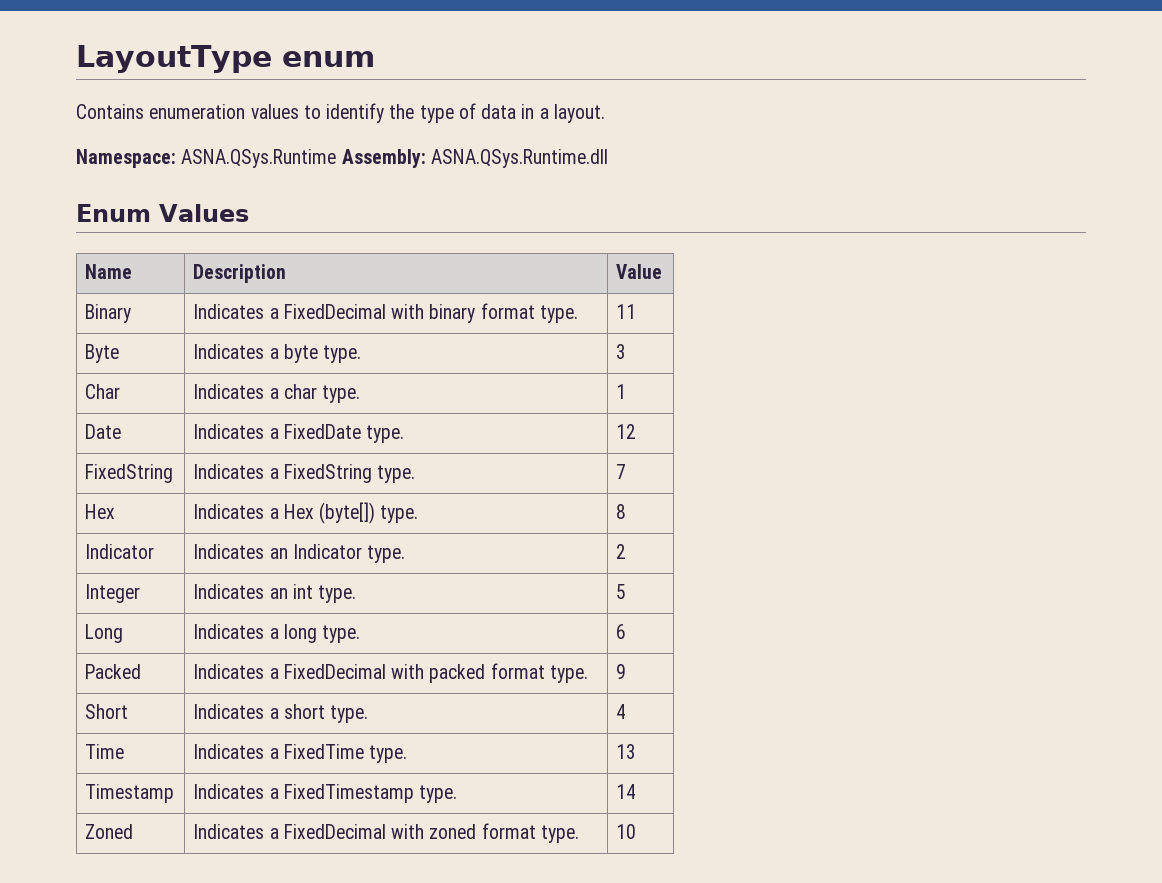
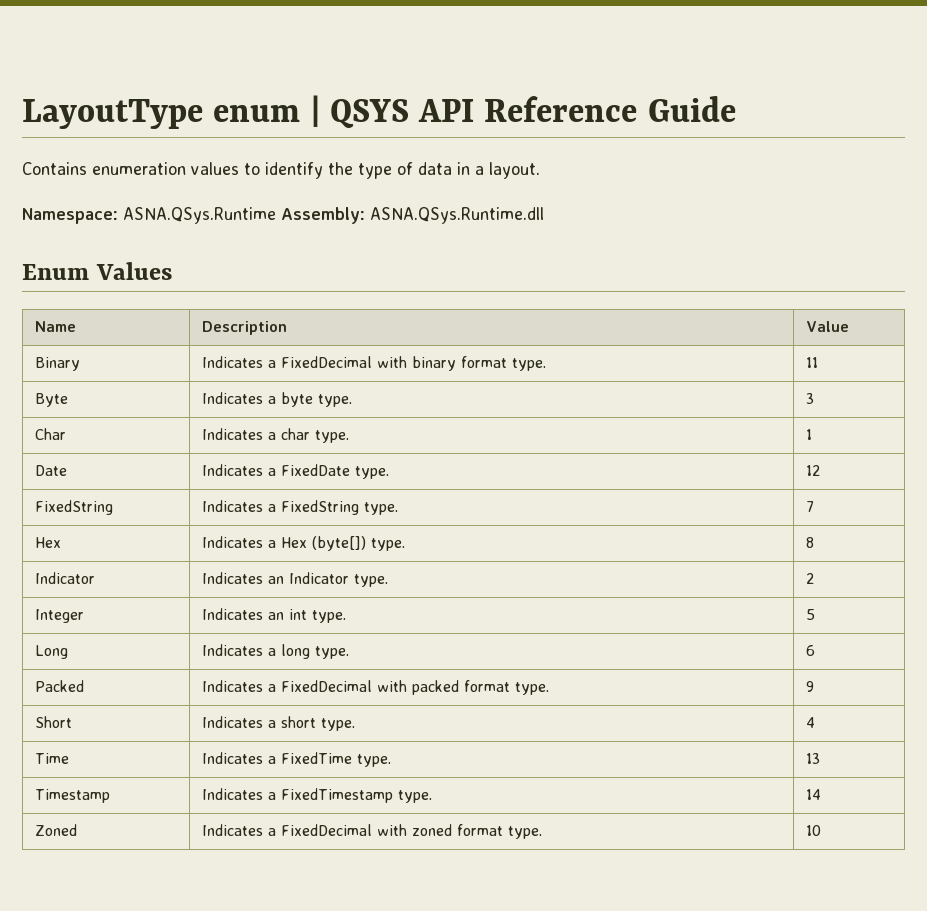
(375, 59) none -> [310,95,736,128] | QSYS API Reference Guide

